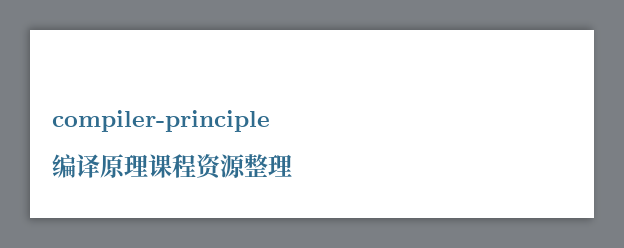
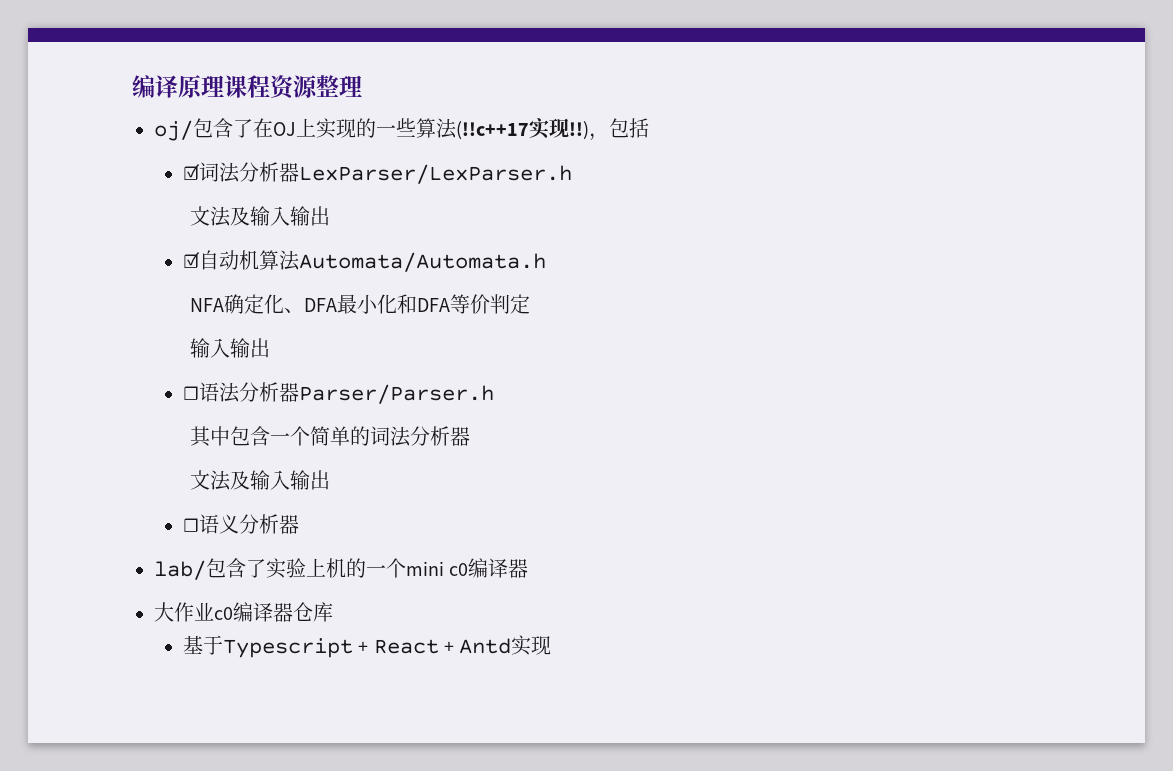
[52,110,270,132] compiler-principle // -> (132, 86) none
(292, 165) none -> [154,118,649,141] [182,162,572,184] [189,206,330,227] [182,250,546,272] [189,294,530,314] [189,338,270,358] [182,382,494,404] [189,426,470,447] [189,470,330,491] [182,514,299,534] [154,558,529,580] [154,602,333,622] [182,635,552,658] // oj/包含了在OJ上实现的一些算法(!!c++17实现!!)，包括 // ☑词法分析器LexParser/LexParser.h // 文法及输入输出 // ☑自动机算法Automata/Automata.h // NFA确定化、DFA最小化和DFA等价判定 // 输入输出 // ☐语法分析器Parser/Parser.h // 其中包含一个简单的词法分析器 // 文法及输入输出 // ☐语义分析器 // lab/包含了实验上机的一个mini c0编译器 // 大作业c0编译器仓库 // 基于Typescript + React + Antd实现

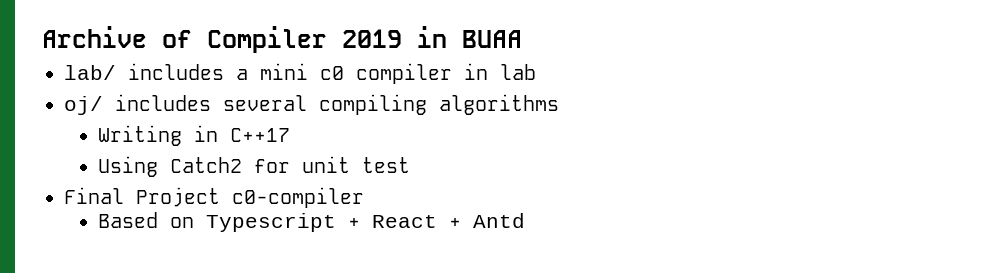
[132,75,362,100] [154,118,649,141] [182,162,572,184] [189,206,330,227] [182,250,546,272] [189,294,530,314] [189,338,270,358] [182,382,494,404] [189,426,470,447] [189,470,330,491] [182,514,299,534] [154,558,529,580] [154,602,333,622] [182,635,223,655] 编译原理课程资源整理 // oj/包含了在OJ上实现的一些算法(!!c++17实现!!)，包括 // ☑词法分析器LexParser/LexParser.h // 文法及输入输出 // ☑自动机算法Automata/Automata.h // NFA确定化、DFA最小化和DFA等价判定 // 输入输出 // ☐语法分析器Parser/Parser.h // 其中包含一个简单的词法分析器 // 文法及输入输出 // ☐语义分析器 // lab/包含了实验上机的一个mini c0编译器 // 大作业c0编译器仓库 // 基于 -> [42,26,522,53] [64,63,536,84] [64,94,559,115] [98,125,291,146] [98,156,411,177] [64,187,364,208] [98,212,195,228] Archive of Compiler 2019 in BUAA // lab/ includes a mini c0 compiler in lab // oj/ includes several compiling algorithms // Writing in C++17 // Using Catch2 for unit test // Final Project c0-compiler // Based on
[511,635,552,656] 实现 -> (526, 220) none

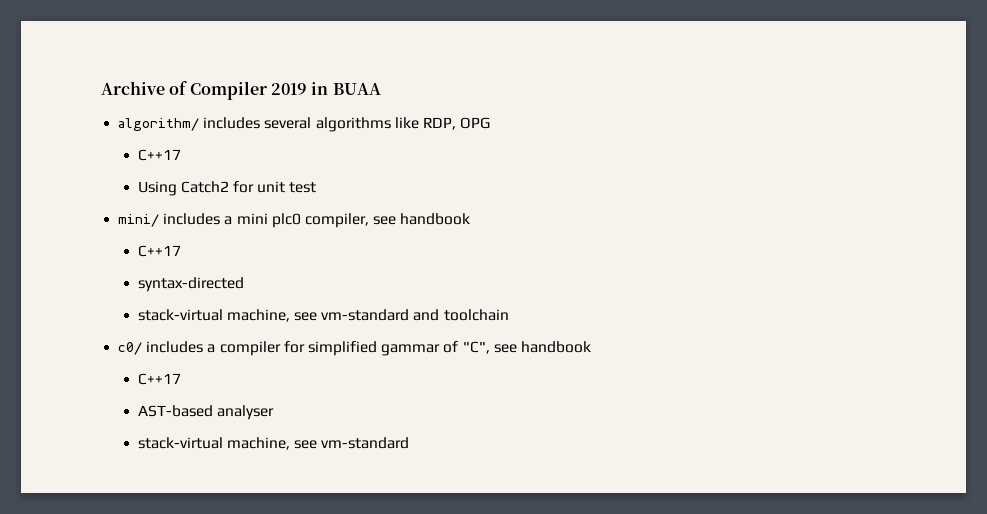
[64,63,536,84] [64,96,103,115] lab/ includes a mini c0 compiler in lab // oj/ -> [118,118,200,131] algorithm/
[319,94,427,115] compiling -> (312, 123) none
[98,125,219,146] // Writing in -> [394,117,491,130] like RDP, OPG //
[64,187,364,208] [98,212,526,232] Final Project c0-compiler // Based on Typescript + React + Antd -> [118,213,471,228] [137,245,181,257] [137,277,244,292] [137,309,509,322] [118,341,591,356] [137,373,181,385] [137,405,274,420] [137,437,410,450] mini/ includes a mini plc0 compiler, see handbook // C++17 // syntax-directed // stack-virtual machine, see vm-standard and toolchain // c0/ includes a compiler for simplified gammar of "C", see handbook // C++17 // AST-based analyser // stack-virtual machine, see vm-standard

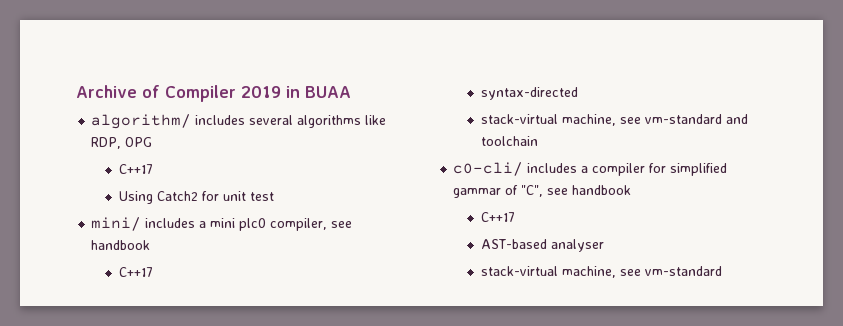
[118,342,143,355] c0/ -> [453,162,524,176] c0-cli/

